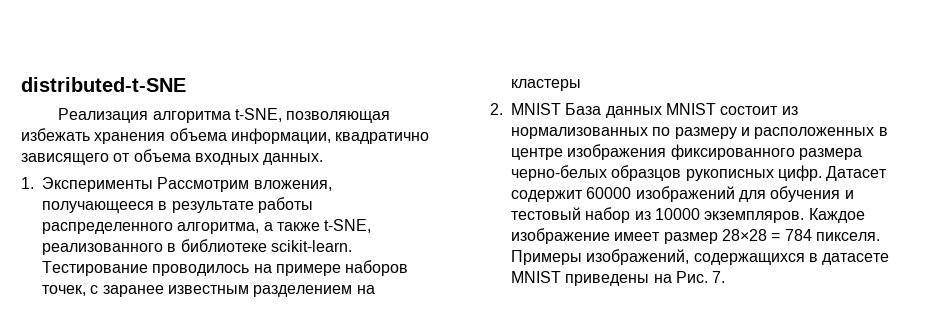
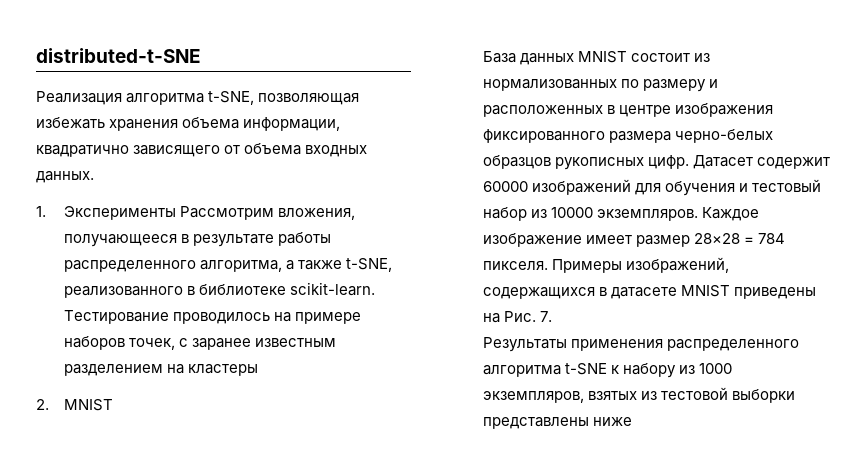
(561, 109) none -> (113, 405) //
(726, 277) none -> [482,337,799,352] [482,363,732,378] [482,387,795,403] [482,417,632,429] // Результаты применения распределенного алгоритма t-SNE к набору из 1000 экземпляров, взятых из тестовой выборки представлены ниже

